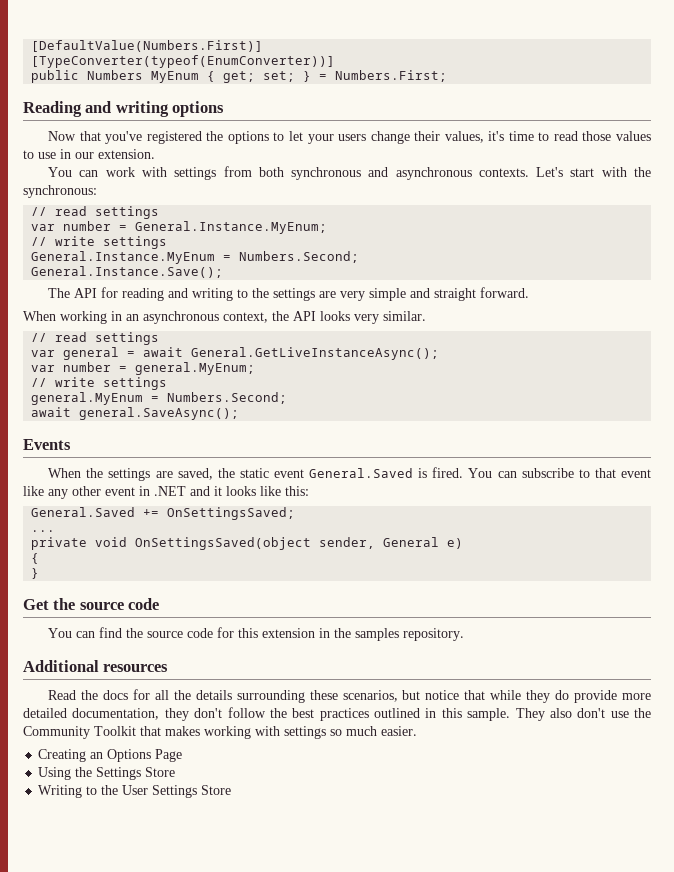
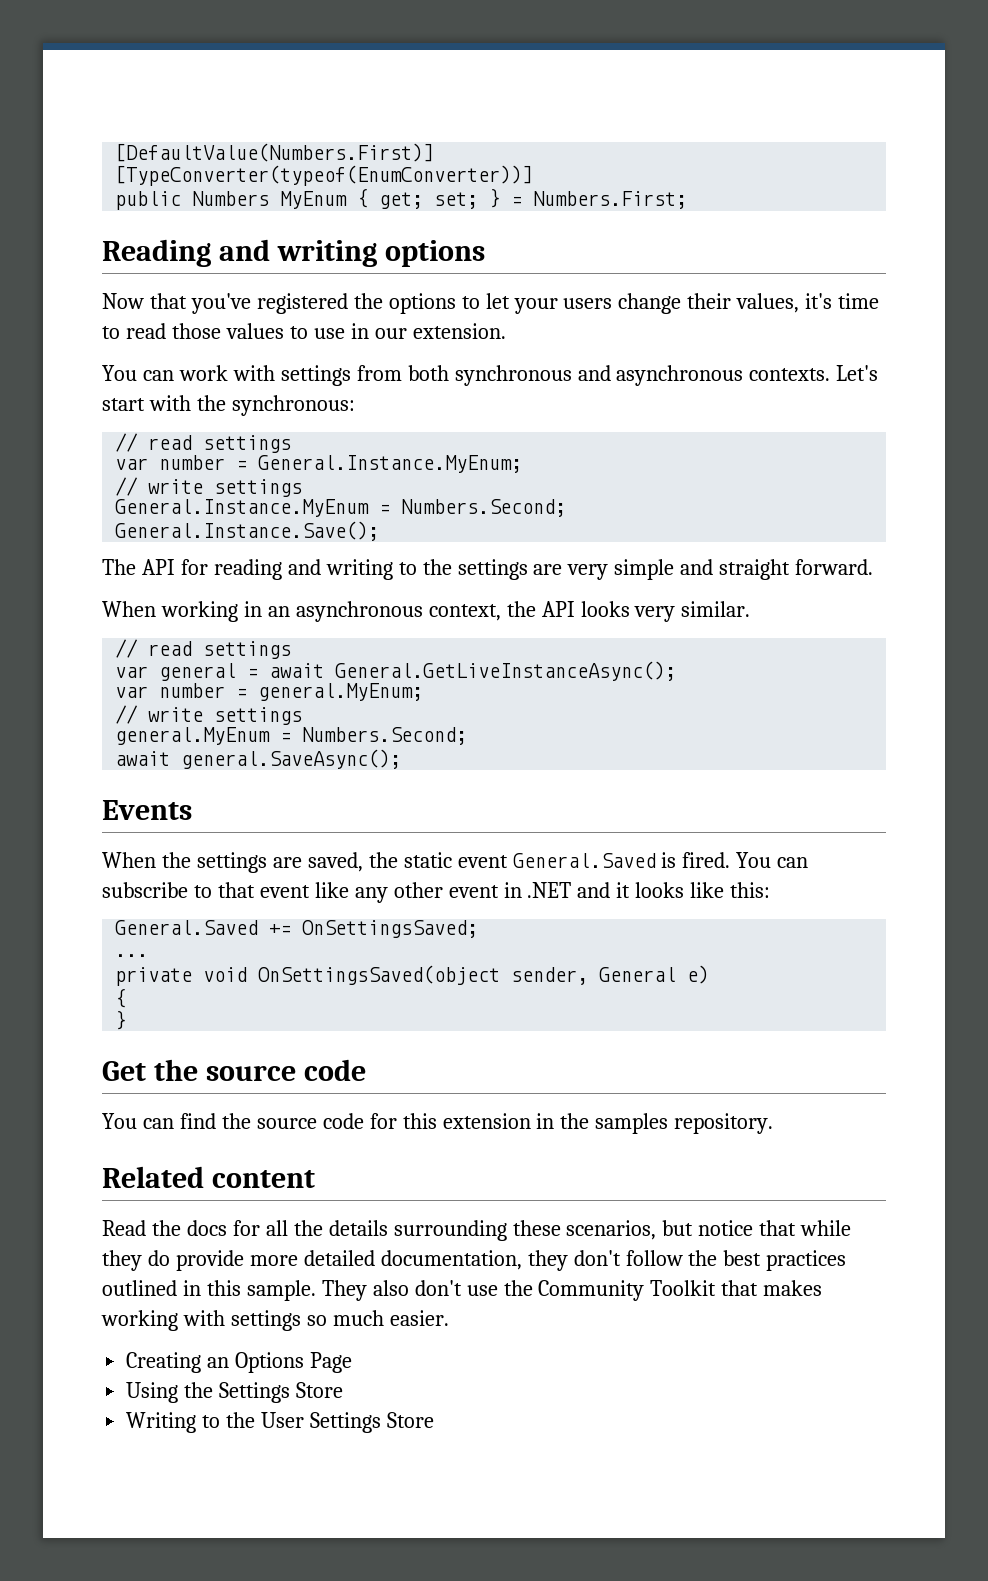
[23,660,169,672] Additional resources -> [102,1166,315,1188] Related content

